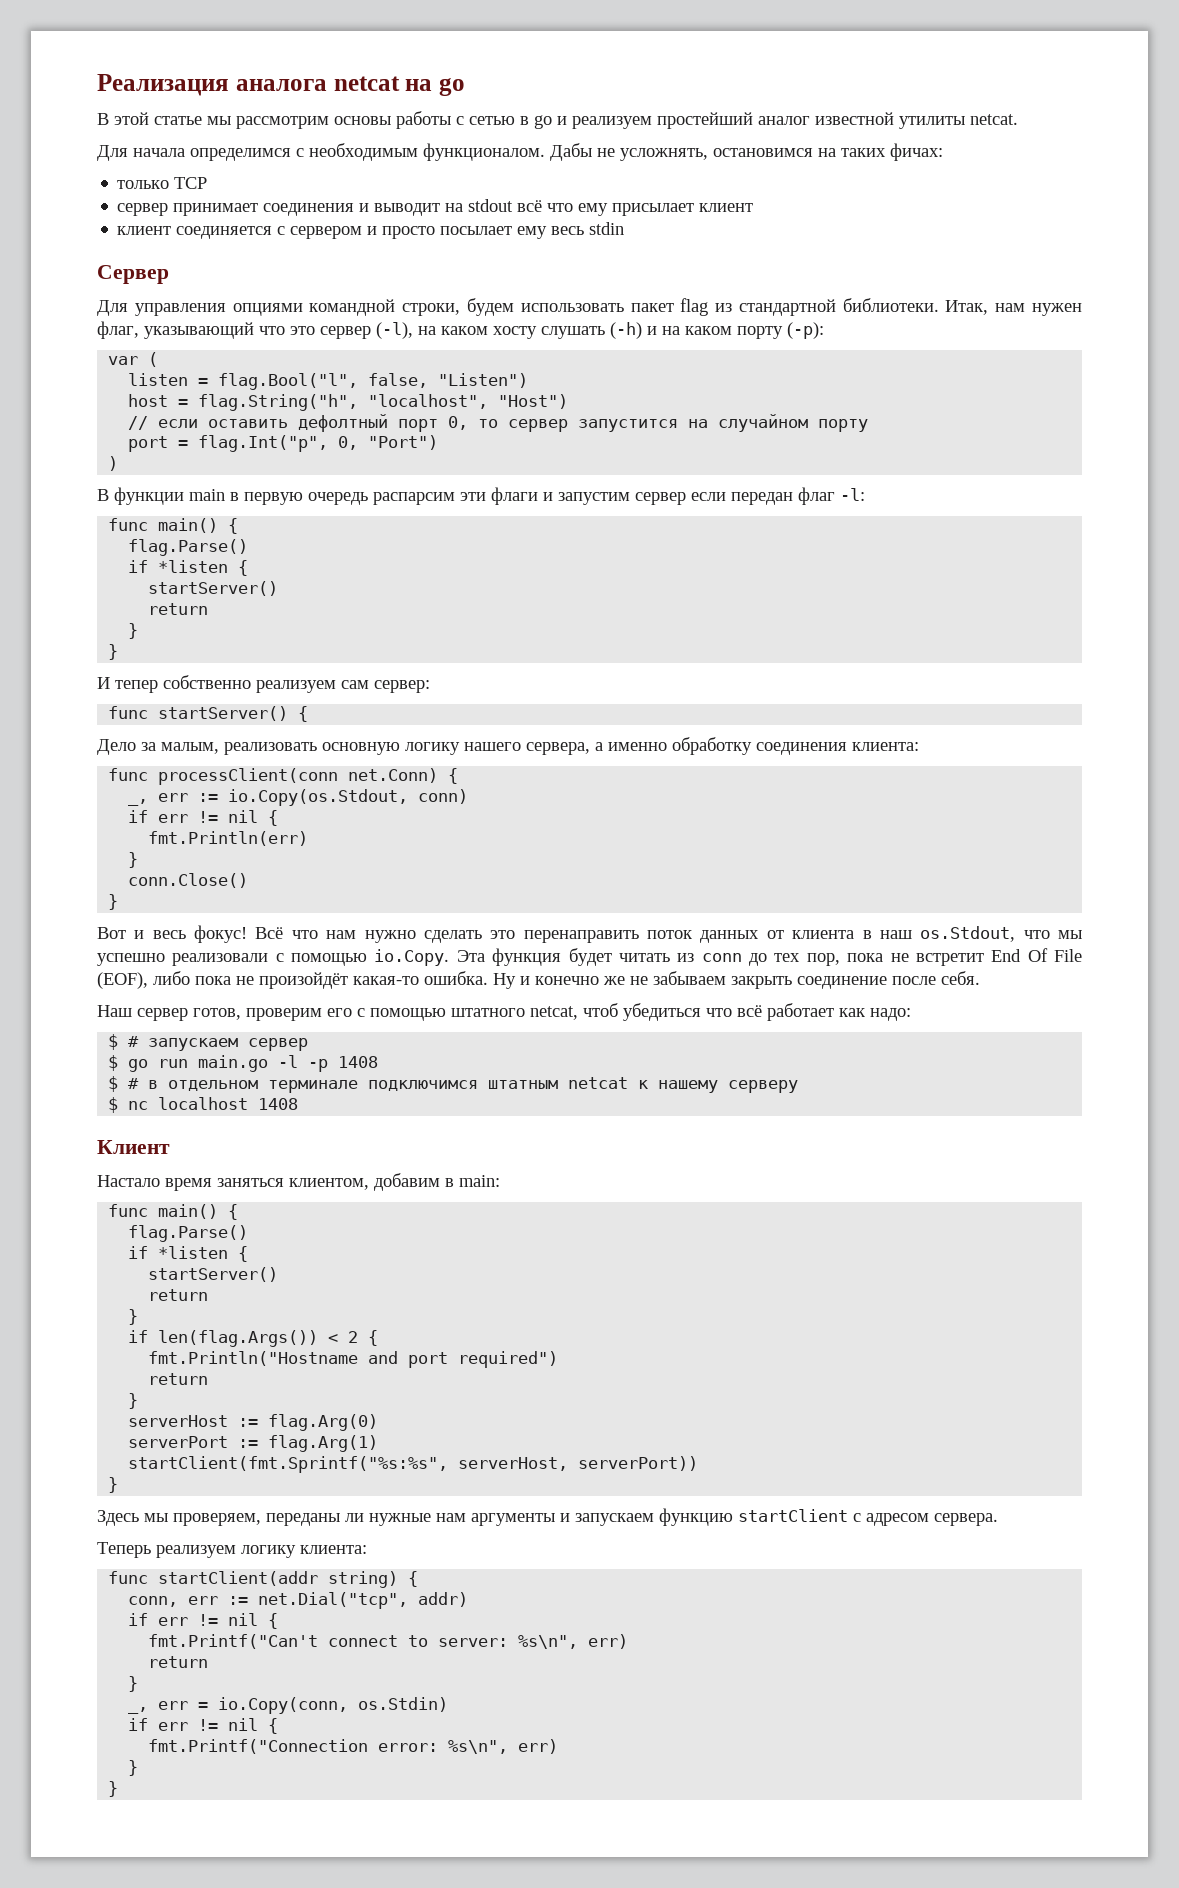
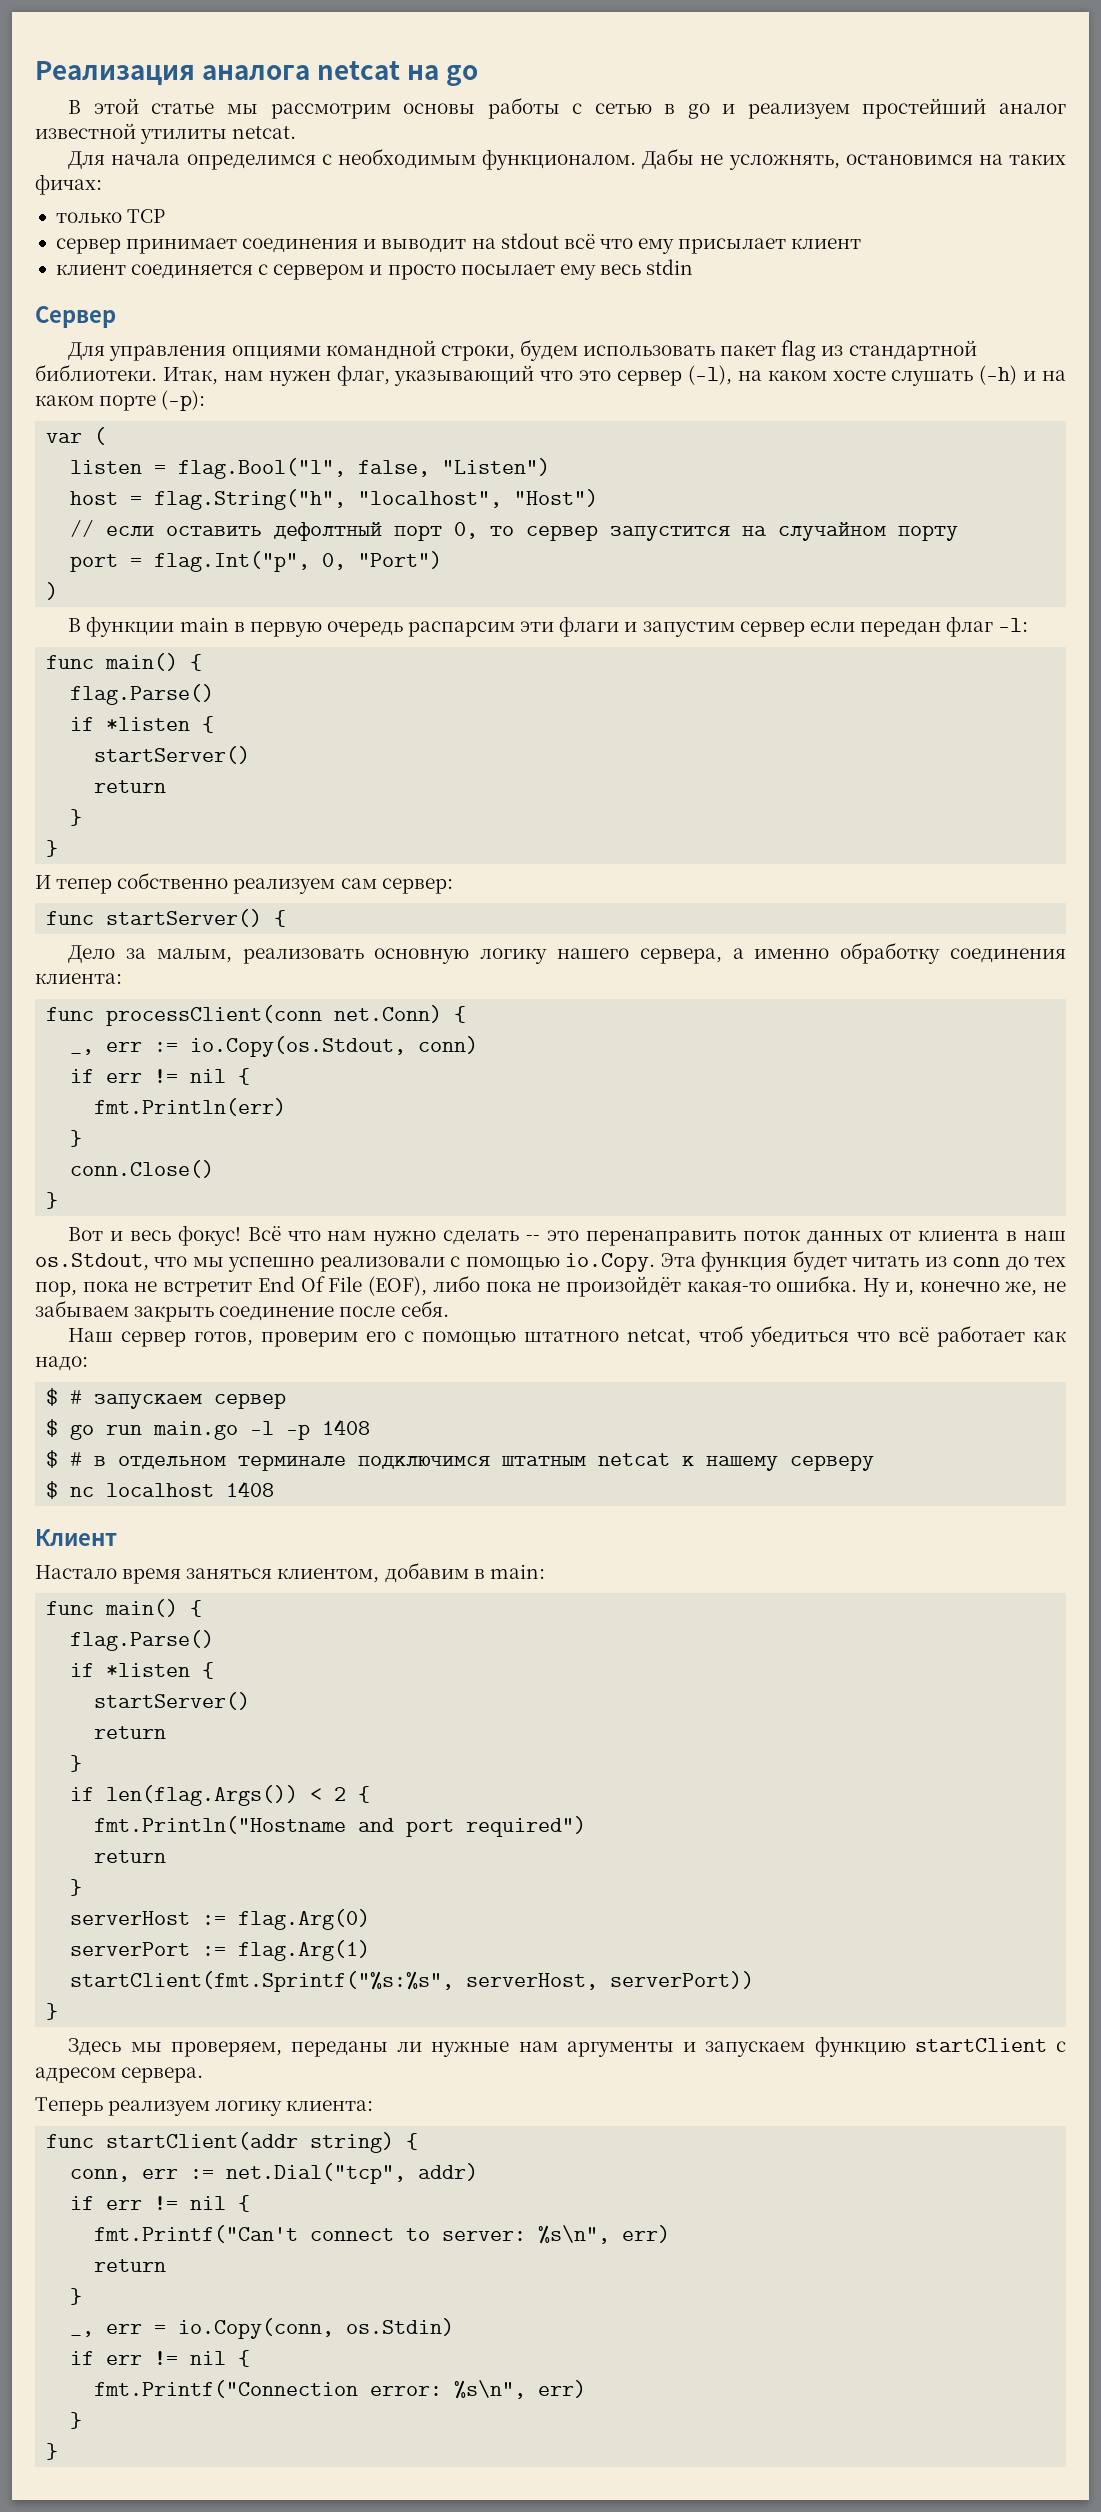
[493,326,537,339] хосту -> [832,370,886,381] хосте
[737,326,783,339] порту -> [99,395,157,411] порте
(482, 936) none -> [526,1235,541,1241] --
[520,976,625,985] и конечно же -> [894,1281,1038,1296] и, конечно же,

